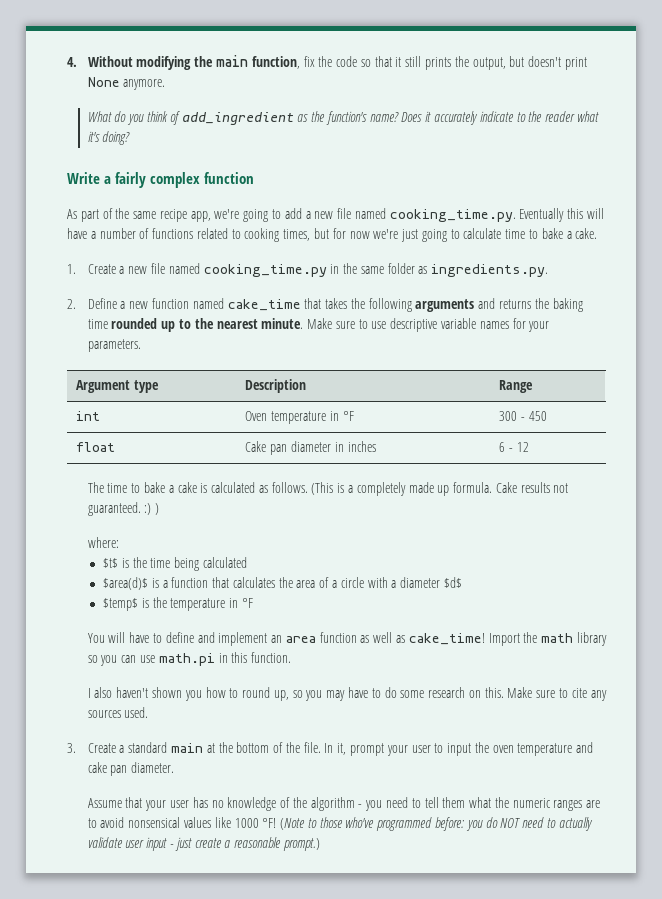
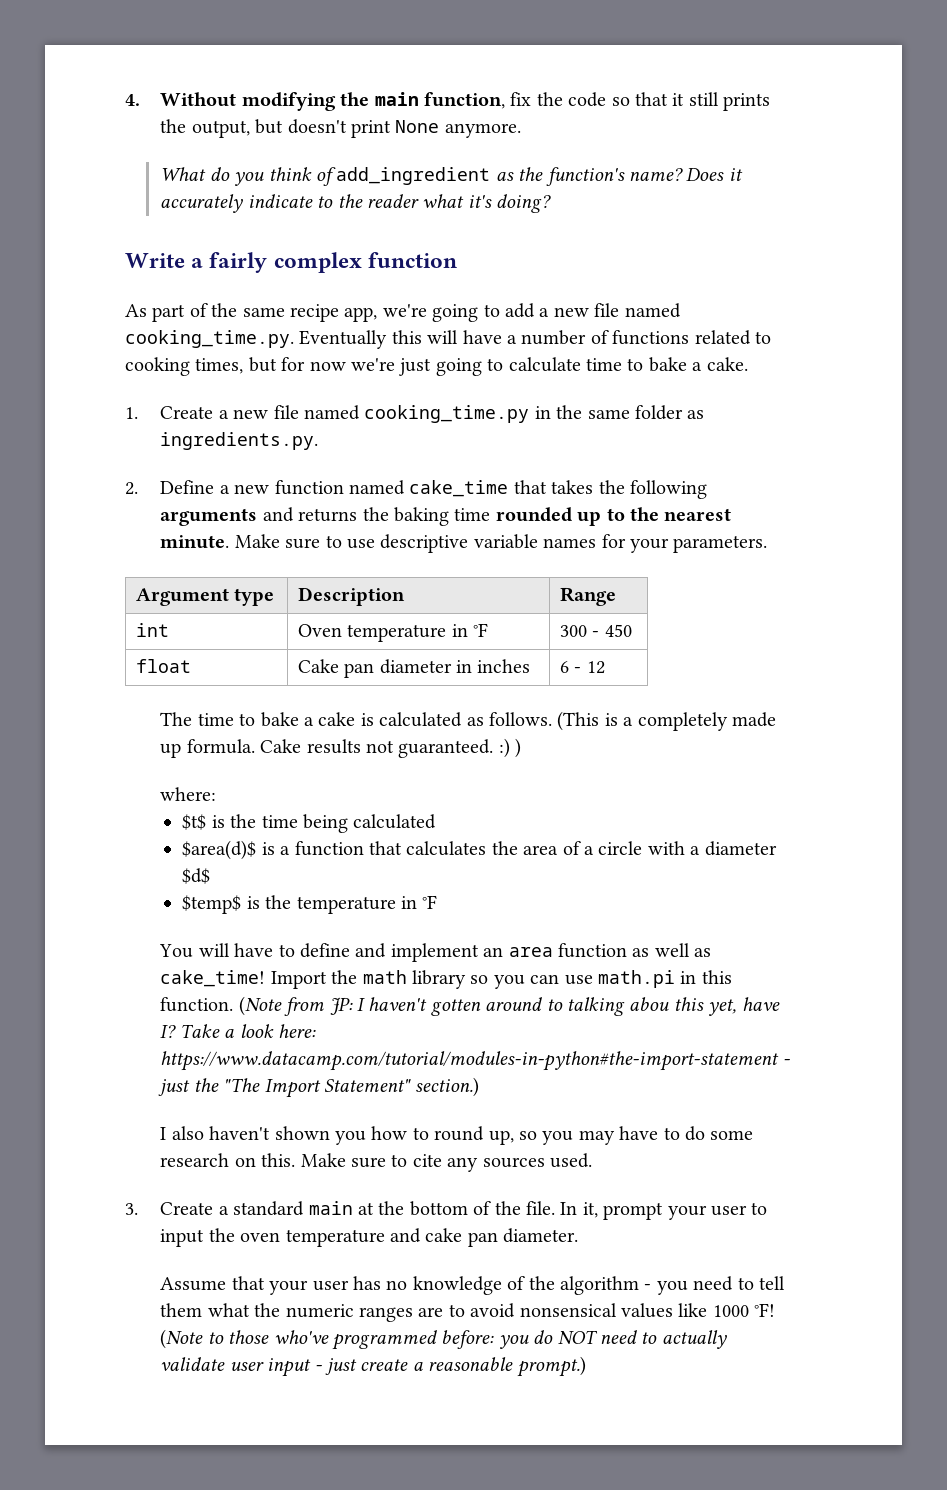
(292, 657) none -> [238,996,780,1016] [160,1024,317,1038] [160,1051,790,1071] [158,1077,480,1098] (Note from JP: I haven't gotten around to talking abou this yet, have I? Take a look here: https://www.datacamp.com/tutorial/modules-in-python#the-import-statement - just the "The Import Statement" section.)

